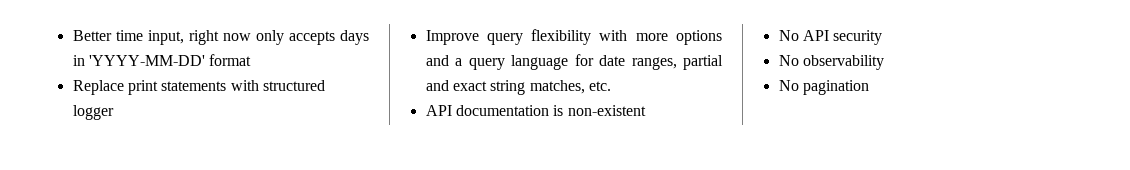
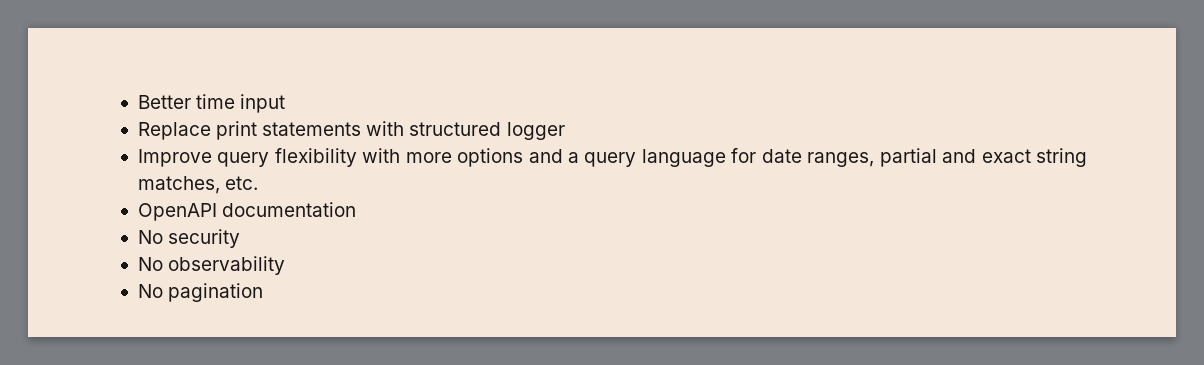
[147,30,369,45] [72,54,252,66] input, right now only accepts days in 'YYYY-MM-DD' format -> [240,94,286,113] input
[425,105,452,116] API -> [137,203,217,221] OpenAPI
[553,105,646,116] [778,30,829,41] is non-existent // No API -> [137,230,163,244] // No

